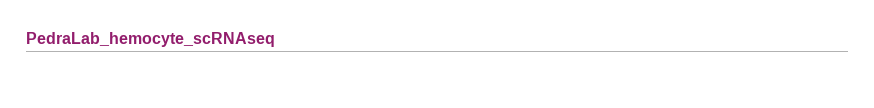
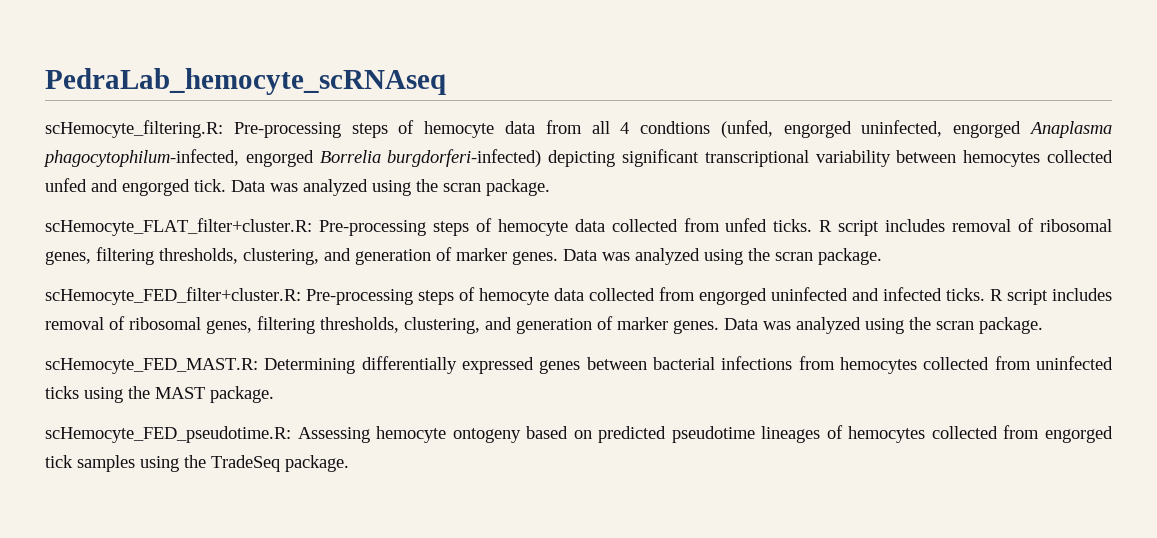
(275, 39) none -> [45,120,1113,138] [43,149,1113,167] [45,178,550,196] [45,218,1112,236] [45,247,882,265] [45,287,1112,305] [45,316,1043,334] [45,356,1114,374] [45,386,274,403] [45,425,1113,443] [45,455,349,472] // scHemocyte_filtering.R: Pre-processing steps of hemocyte data from all 4 condtions (unfed, engorged uninfected, engorged Anaplasma phagocytophilum-infected, engorged Borrelia burgdorferi-infected) depicting significant transcriptional variability between hemocytes collected unfed and engorged tick. Data was analyzed using the scran package. // scHemocyte_FLAT_filter+cluster.R: Pre-processing steps of hemocyte data collected from unfed ticks. R script includes removal of ribosomal genes, filtering thresholds, clustering, and generation of marker genes. Data was analyzed using the scran package. // scHemocyte_FED_filter+cluster.R: Pre-processing steps of hemocyte data collected from engorged uninfected and infected ticks. R script includes removal of ribosomal genes, filtering thresholds, clustering, and generation of marker genes. Data was analyzed using the scran package. // scHemocyte_FED_MAST.R: Determining differentially expressed genes between bacterial infections from hemocytes collected from uninfected ticks using the MAST package. // scHemocyte_FED_pseudotime.R: Assessing hemocyte ontogeny based on predicted pseudotime lineages of hemocytes collected from engorged tick samples using the TradeSeq package.

